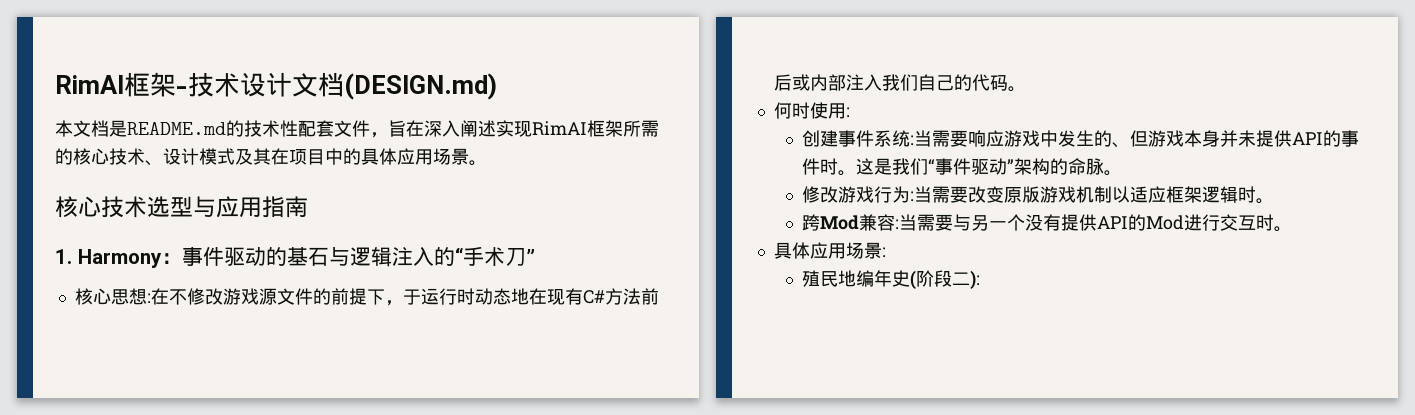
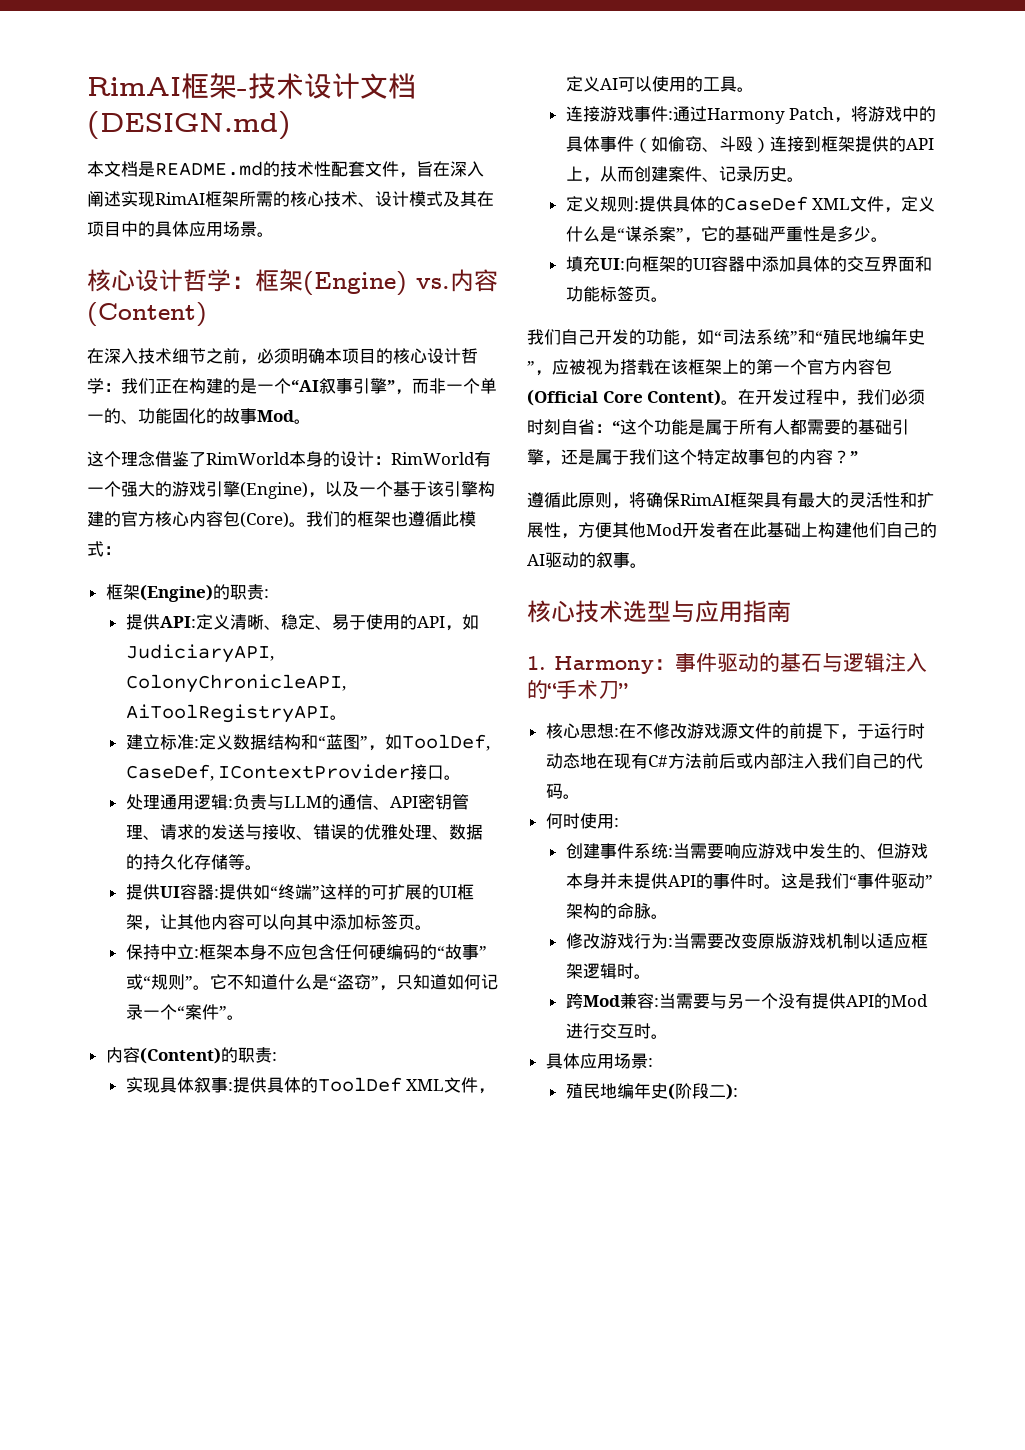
(487, 163) none -> [87,269,498,296] [87,302,207,327] [87,348,478,365] [87,378,497,395] [87,408,311,424] [87,451,491,467] [87,481,495,499] [87,511,476,528] [87,541,121,557] [105,584,269,602] [125,614,479,631] [125,644,274,663] [125,674,346,693] [125,704,347,723] [125,734,490,751] [125,764,462,781] [125,794,469,810] [125,824,483,840] [125,854,262,870] [125,884,474,900] [125,914,432,931] [125,944,487,960] [125,974,498,991] [125,1004,244,1020] [105,1047,277,1064] [125,1077,496,1094] [565,76,754,92] [565,106,937,124] [565,136,934,153] [565,166,804,183] [565,196,936,213] [565,226,888,243] [565,256,932,272] [565,286,668,302] [527,328,925,346] [527,359,892,376] [527,389,926,406] [527,419,909,435] [527,449,858,466] [527,492,934,509] [527,522,937,539] [527,552,647,568] // 核心设计哲学：框架(Engine) vs.内容(Content) // 在深入技术细节之前，必须明确本项目的核心设计哲学：我们正在构建的是一个“AI叙事引擎”，而非一个单一的、功能固化的故事Mod。 // 这个理念借鉴了RimWorld本身的设计：RimWorld有一个强大的游戏引擎(Engine)，以及一个基于该引擎构建的官方核心内容包(Core)。我们的框架也遵循此模式： // 框架(Engine)的职责: // 提供API:定义清晰、稳定、易于使用的API，如JudiciaryAPI, ColonyChronicleAPI, AiToolRegistryAPI。 // 建立标准:定义数据结构和“蓝图”，如ToolDef, CaseDef, IContextProvider接口。 // 处理通用逻辑:负责与LLM的通信、API密钥管理、请求的发送与接收、错误的优雅处理、数据的持久化存储等。 // 提供UI容器:提供如“终端”这样的可扩展的UI框架，让其他内容可以向其中添加标签页。 // 保持中立:框架本身不应包含任何硬编码的“故事”或“规则”。它不知道什么是“盗窃”，只知道如何记录一个“案件”。 // 内容(Content)的职责: // 实现具体叙事:提供具体的ToolDef XML文件，定义AI可以使用的工具。 // 连接游戏事件:通过Harmony Patch，将游戏中的具体事件（如偷窃、斗殴）连接到框架提供的API上，从而创建案件、记录历史。 // 定义规则:提供具体的CaseDef XML文件，定义什么是“谋杀案”，它的基础严重性是多少。 // 填充UI:向框架的UI容器中添加具体的交互界面和功能标签页。 // 我们自己开发的功能，如“司法系统”和“殖民地编年史”，应被视为搭载在该框架上的第一个官方内容包(Official Core Content)。在开发过程中，我们必须时刻自省：“这个功能是属于所有人都需要的基础引擎，还是属于我们这个特定故事包的内容？” // 遵循此原则，将确保RimAI框架具有最大的灵活性和扩展性，方便其他Mod开发者在此基础上构建他们自己的AI驱动的叙事。

